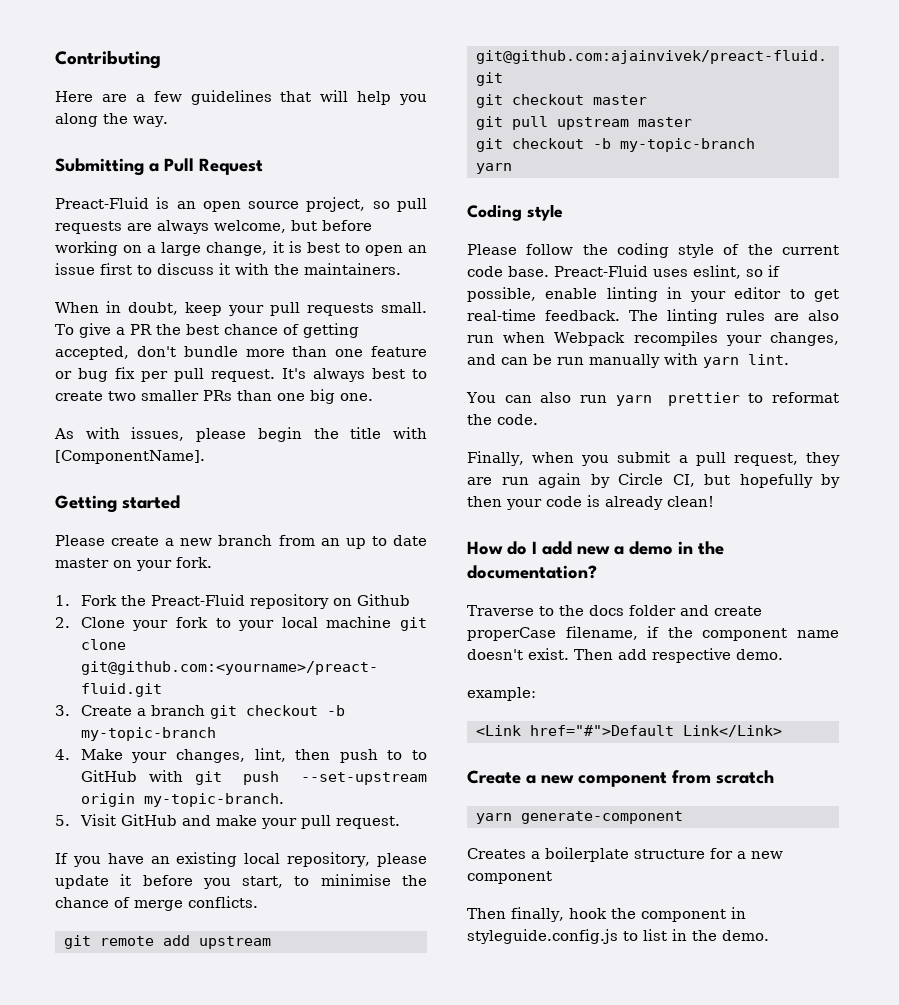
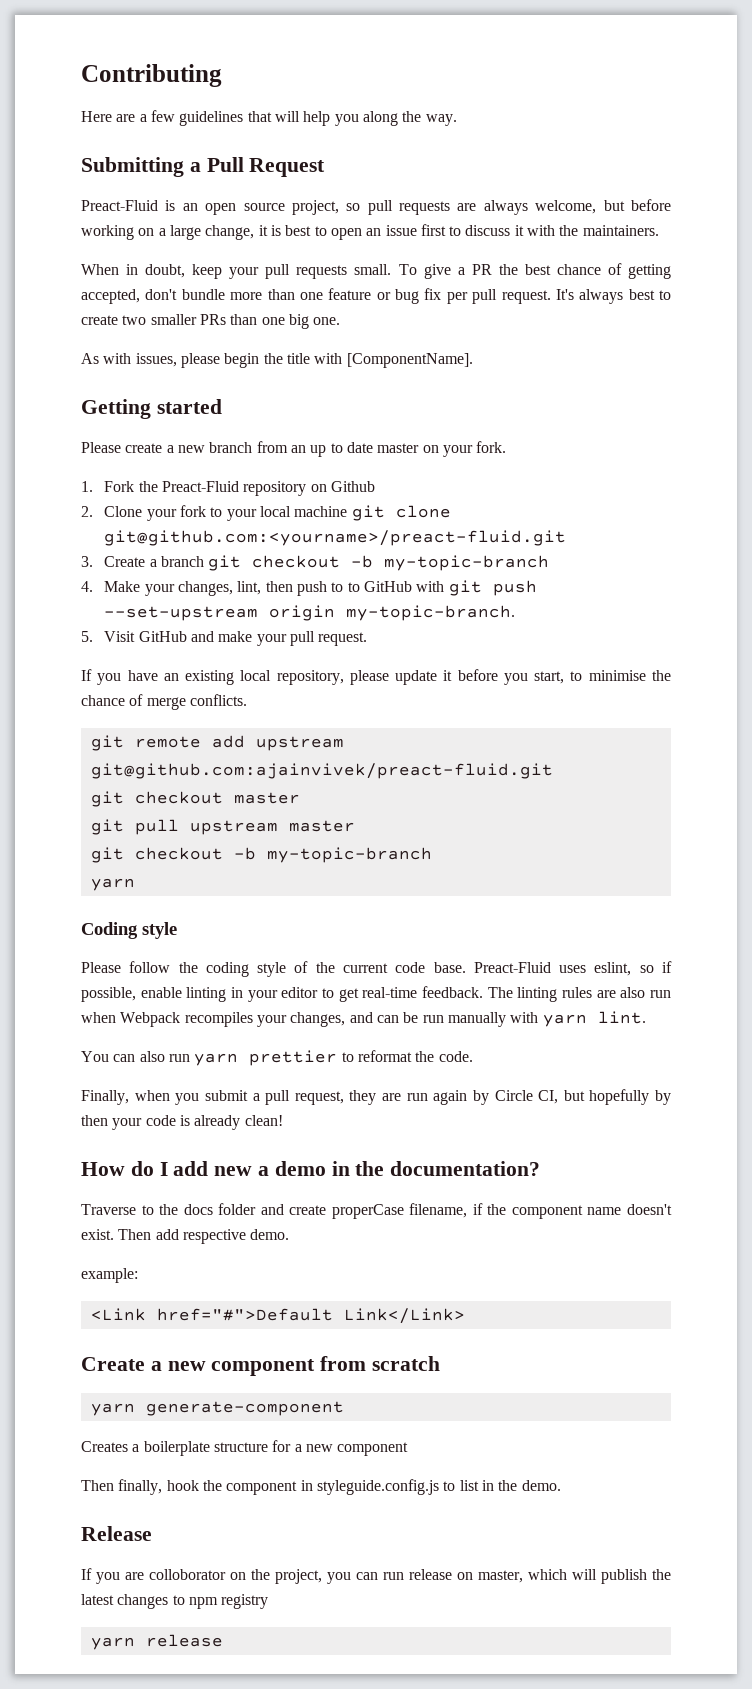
(769, 935) none -> [81,1526,152,1541] [81,1568,671,1584] [81,1594,269,1609] [90,1634,223,1650] // Release // If you are colloborator on the project, you can run release on master, which will publish the latest changes to npm registry // yarn release

